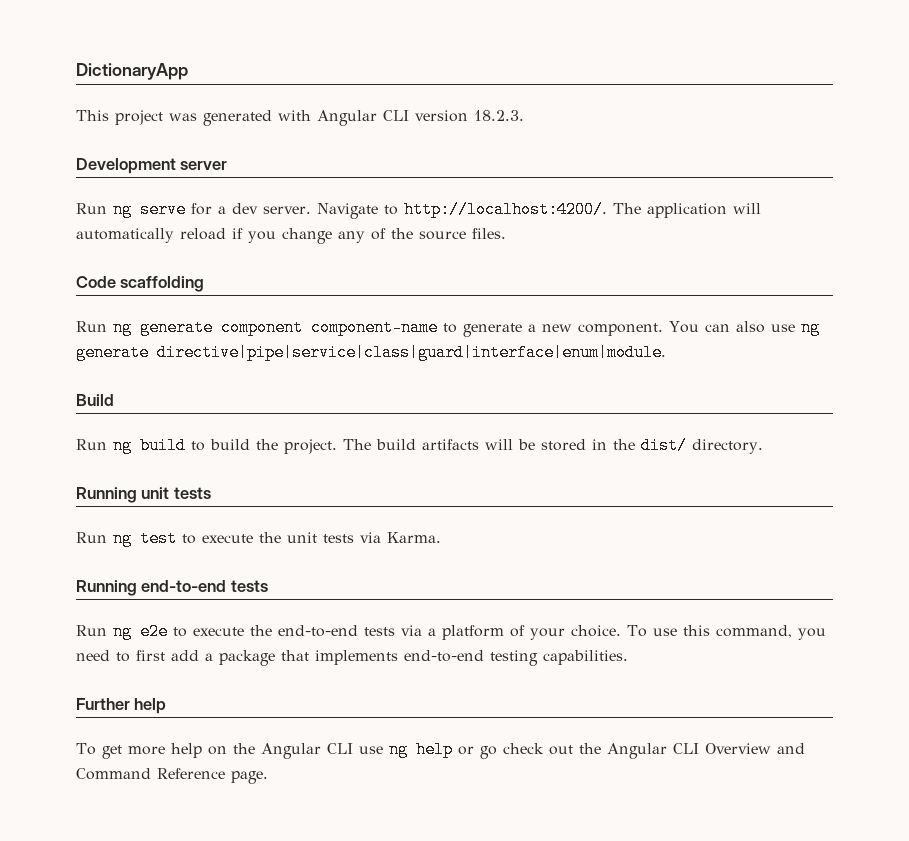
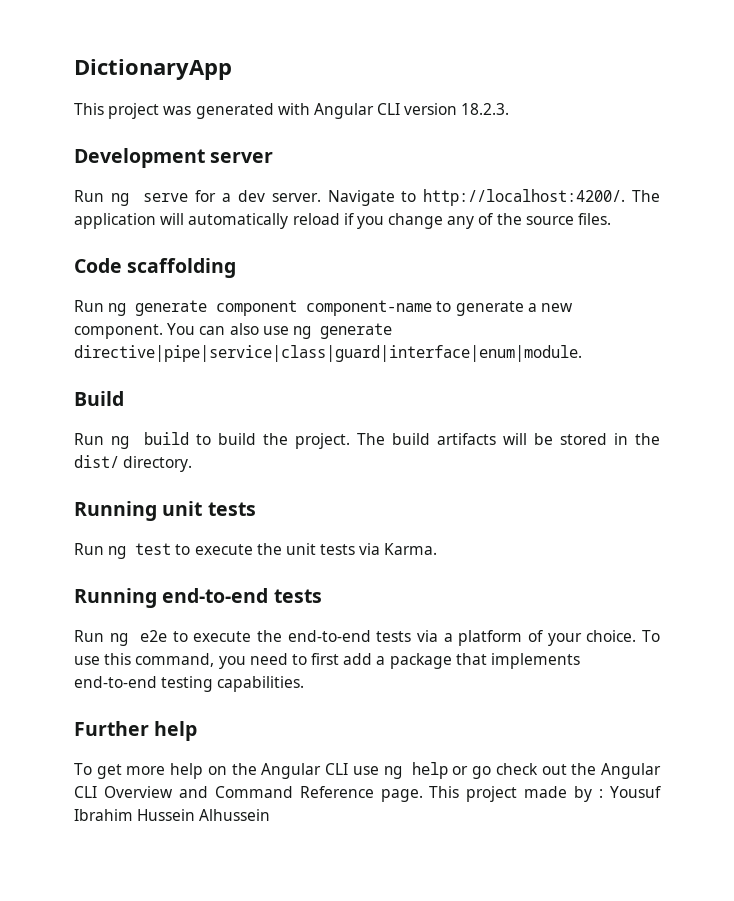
(268, 777) none -> [429,786,661,802] [74,809,271,821] This project made by : Yousuf Ibrahim Hussein Alhussein

